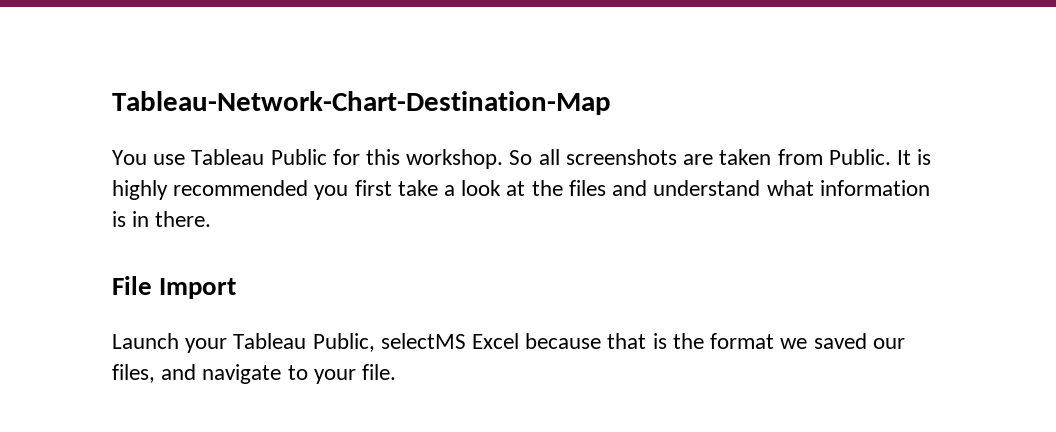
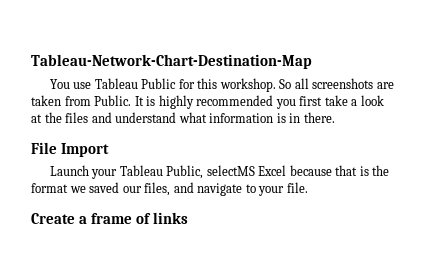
(397, 372) none -> [31,212,188,224] // Create a frame of links

